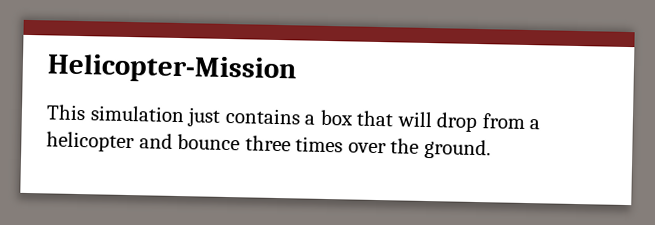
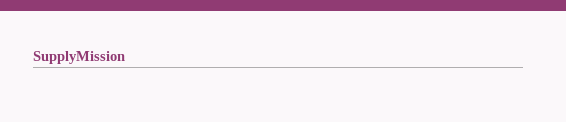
[47,53,298,85] [46,104,541,133] [46,131,491,160] Helicopter-Mission // This simulation just contains a box that will drop from a helicopter and bounce three times over the ground. -> [33,51,125,64] SupplyMission

